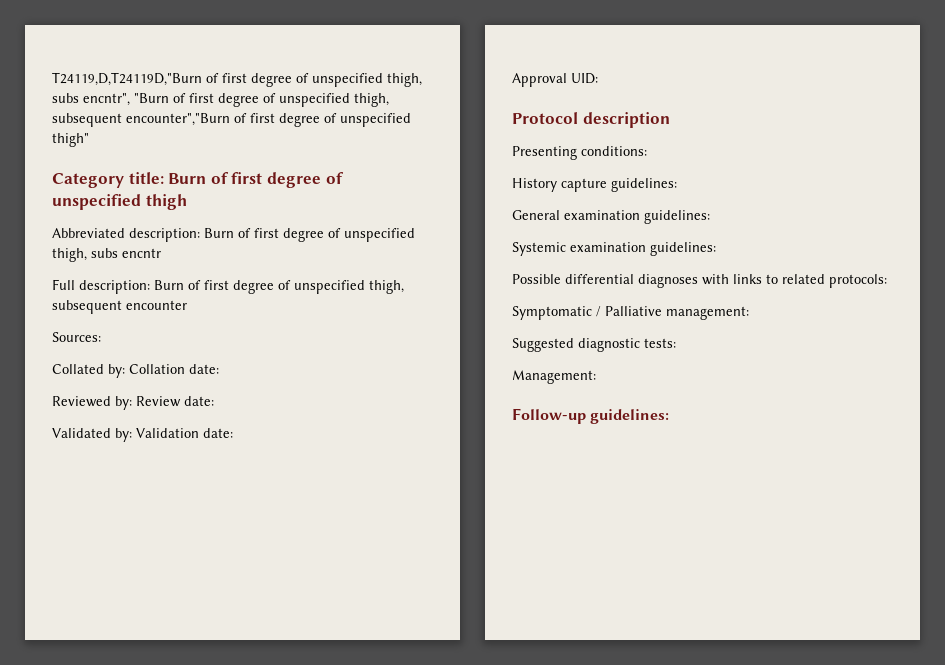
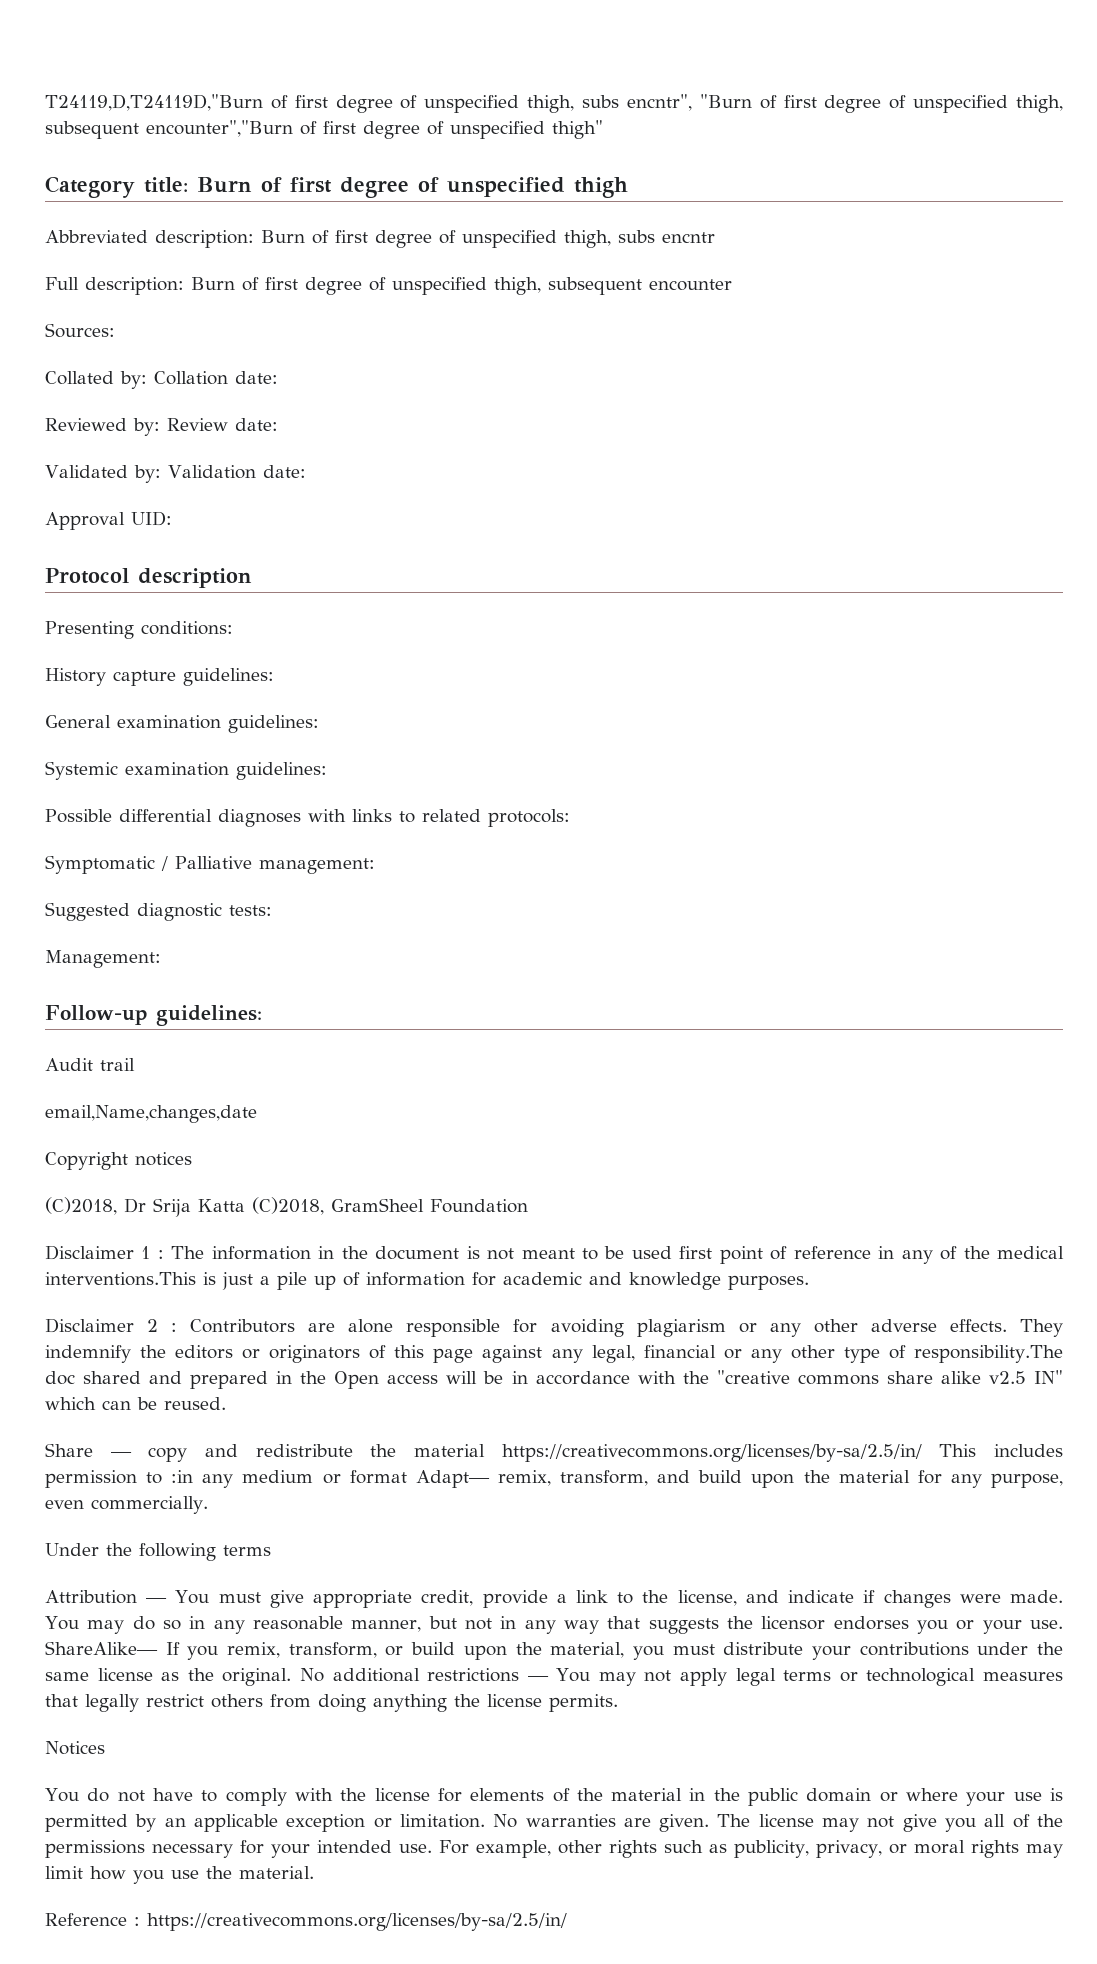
(670, 416) none -> [45,1058,135,1071] [45,1105,257,1123] [45,1152,192,1170] [45,1197,528,1217] [45,1245,1065,1264] [45,1272,809,1290] [45,1318,1064,1337] [45,1345,1064,1363] [45,1370,1063,1389] [45,1397,226,1410] [45,1443,1063,1462] [45,1470,1063,1488] [45,1496,208,1514] [45,1543,271,1561] [45,1590,1064,1608] [45,1616,1064,1634] [45,1641,1063,1660] [45,1668,1064,1686] [45,1694,618,1712] [45,1741,105,1755] [45,1788,1063,1806] [45,1814,1063,1832] [45,1840,1064,1858] [45,1866,314,1884] [45,1913,567,1931] // Audit trail // email,Name,changes,date // Copyright notices // (C)2018, Dr Srija Katta (C)2018, GramSheel Foundation // Disclaimer 1 : The information in the document is not meant to be used first point of reference in any of the medical interventions.This is just a pile up of information for academic and knowledge purposes. // Disclaimer 2 : Contributors are alone responsible for avoiding plagiarism or any other adverse effects. They indemnify the editors or originators of this page against any legal, financial or any other type of responsibility.The doc shared and prepared in the Open access will be in accordance with the "creative commons share alike v2.5 IN" which can be reused. // Share — copy and redistribute the material https://creativecommons.org/licenses/by-sa/2.5/in/ This includes permission to :in any medium or format Adapt— remix, transform, and build upon the material for any purpose, even commercially. // Under the following terms // Attribution — You must give appropriate credit, provide a link to the license, and indicate if changes were made. You may do so in any reasonable manner, but not in any way that suggests the licensor endorses you or your use. ShareAlike— If you remix, transform, or build upon the material, you must distribute your contributions under the same license as the original. No additional restrictions — You may not apply legal terms or technological measures that legally restrict others from doing anything the license permits. // Notices // You do not have to comply with the license for elements of the material in the public domain or where your use is permitted by an applicable exception or limitation. No warranties are given. The license may not give you all of the permissions necessary for your intended use. For example, other rights such as publicity, privacy, or moral rights may limit how you use the material. // Reference : https://creativecommons.org/licenses/by-sa/2.5/in/

